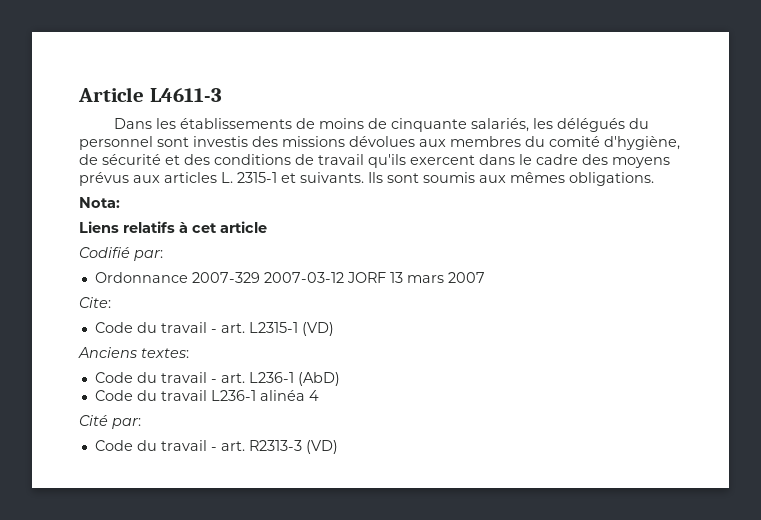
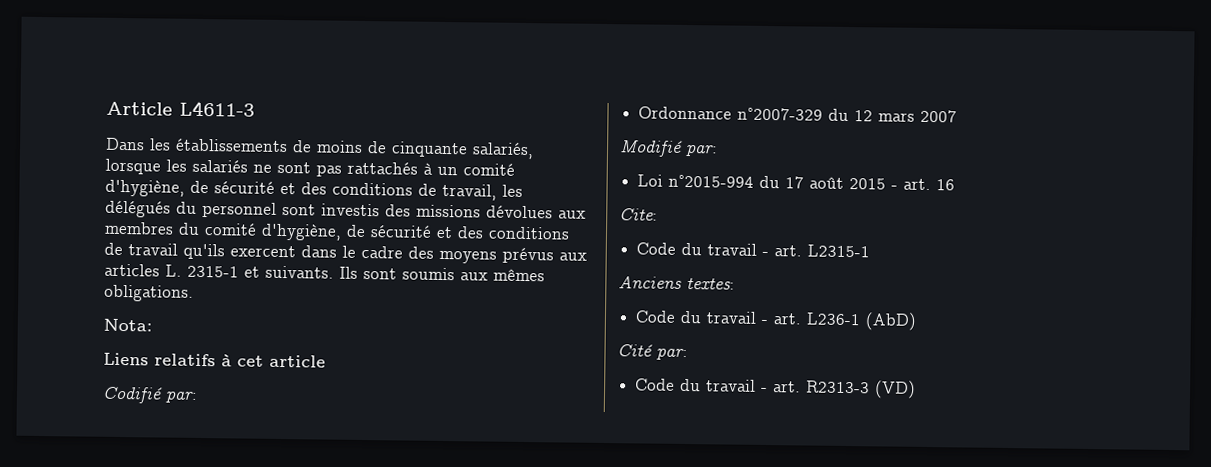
(530, 125) none -> [105,158,515,177] [105,179,497,201] lorsque les salariés ne sont pas rattachés à un comité d'hygiène, de sécurité et des conditions de travail,
[191,272,485,283] 2007-329 2007-03-12 JORF 13 mars 2007 -> [737,107,958,123] [619,139,718,157] [637,174,956,191] n°2007-329 du 12 mars 2007 // Modifié par: // Loi n°2015-994 du 17 août 2015 - art. 16
[301,322,334,336] (VD) -> (871, 251) none
[94,390,319,401] // Code du travail L236-1 alinéa 4 -> (918, 321) none

